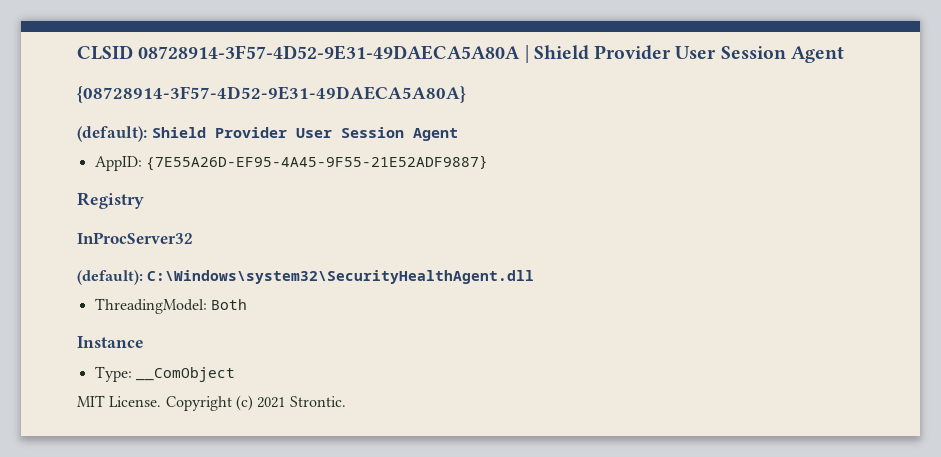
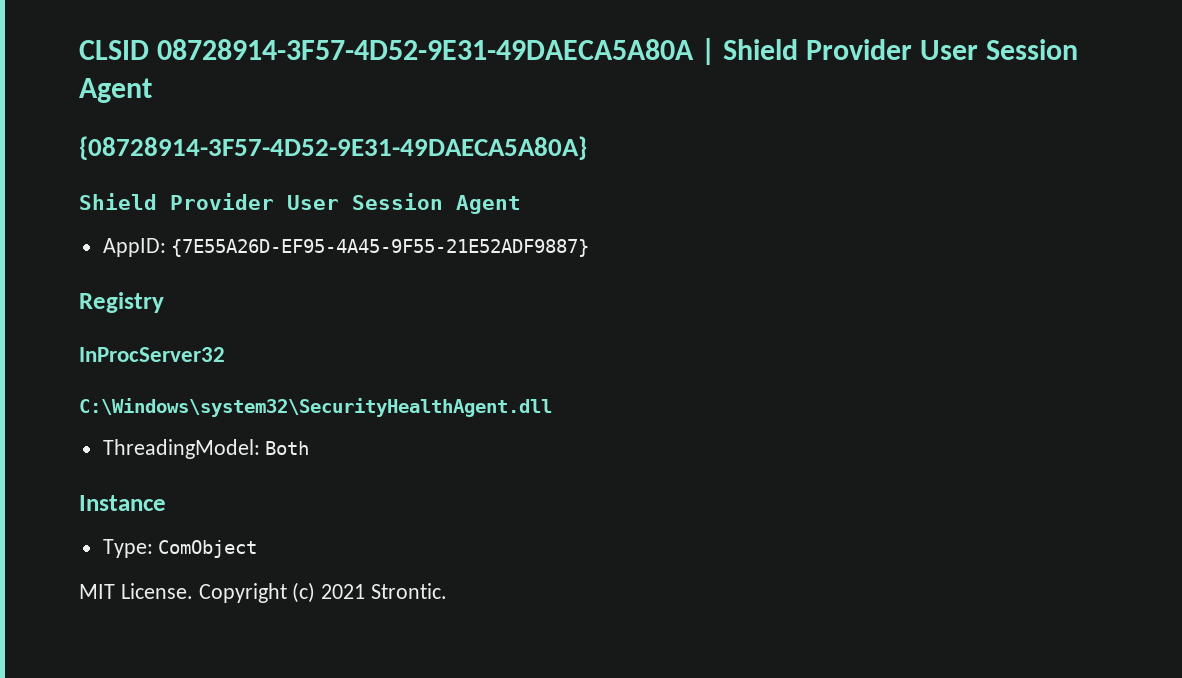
[77,126,147,142] (default): -> (587, 148) none
[77,270,143,285] (default): -> (225, 354) none
[135,367,235,382] __ComObject -> [158,540,258,558] ComObject

